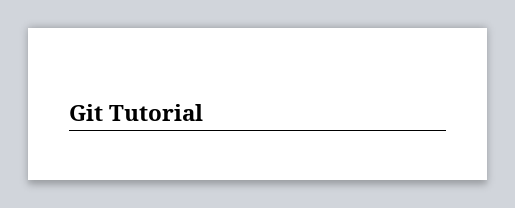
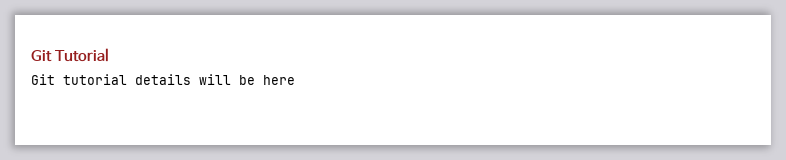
(204, 112) none -> [31,74,295,85] // Git tutorial details will be here

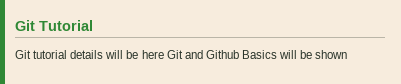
(295, 80) none -> [166,50,348,59] Git and Github Basics will be shown

